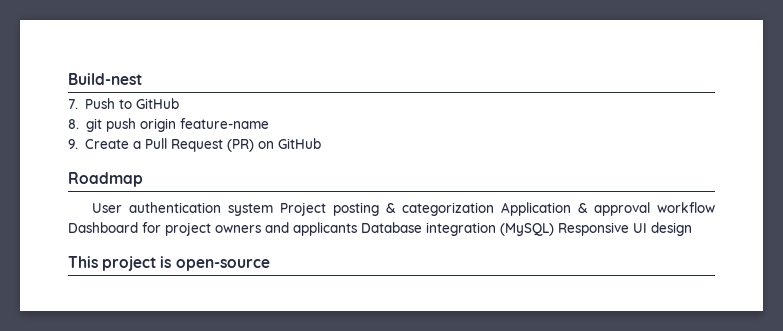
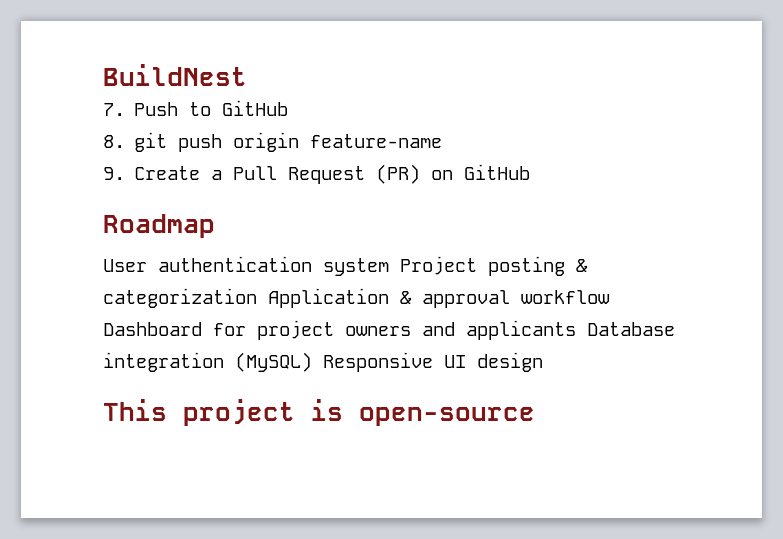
[68,73,142,85] Build-nest -> [103,64,247,86] BuildNest

